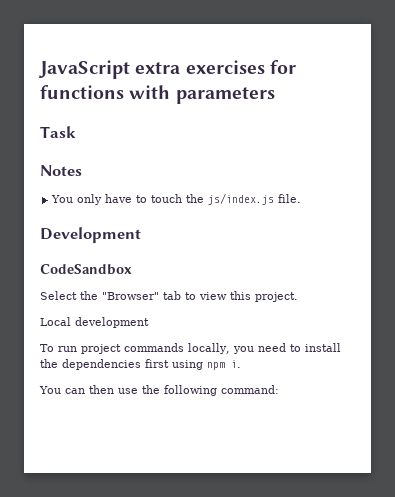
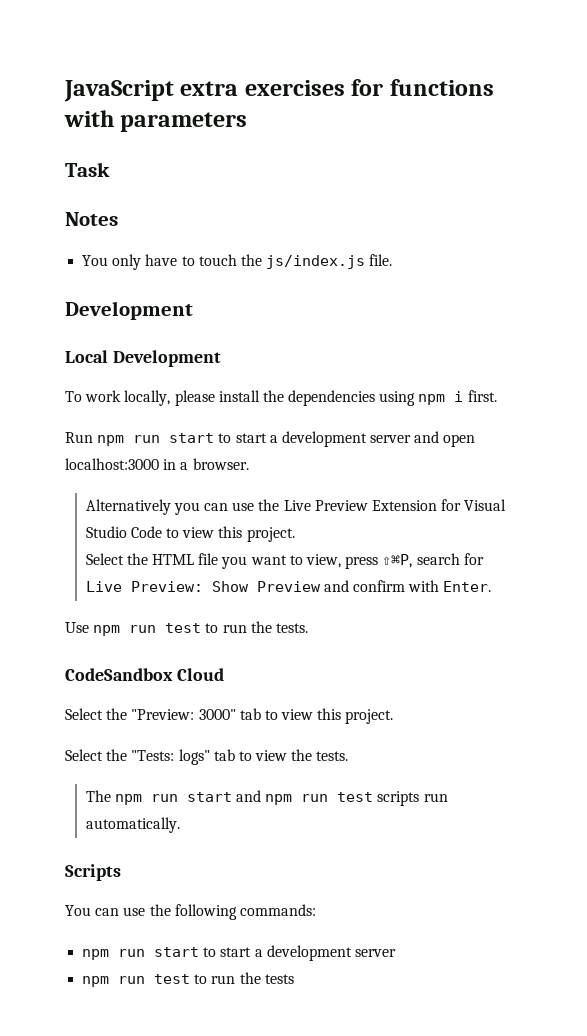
[40,264,132,275] [40,291,159,300] CodeSandbox // Select the "Browser" -> [65,350,221,367] [65,390,497,406] [65,431,476,447] [65,458,249,470] [85,499,507,515] [85,526,295,542] [85,553,484,569] [85,580,492,592] [65,621,308,636] [65,668,224,681] [65,708,236,720] Local Development // To work locally, please install the dependencies using npm i first. // Run npm run start to start a development server and open localhost:3000 in a browser. // Alternatively you can use the Live Preview Extension for Visual Studio Code to view this project. // Select the HTML file you want to view, press ⇧⌘P, search for Live Preview: Show Preview and confirm with Enter. // Use npm run test to run the tests. // CodeSandbox Cloud // Select the "Preview: 3000"
[40,317,149,328] [40,343,341,354] [40,359,241,370] Local development // To run project commands locally, you need to install the dependencies first using npm i. -> [65,749,349,765] [85,790,448,806] [85,817,180,833] [65,864,121,881] Select the "Tests: logs" tab to view the tests. // The npm run start and npm run test scripts run automatically. // Scripts
[89,385,114,394] then -> (120, 912) none
[221,385,279,394] command: -> [239,904,316,916] [82,945,396,961] [82,972,294,987] commands: // npm run start to start a development server // npm run test to run the tests

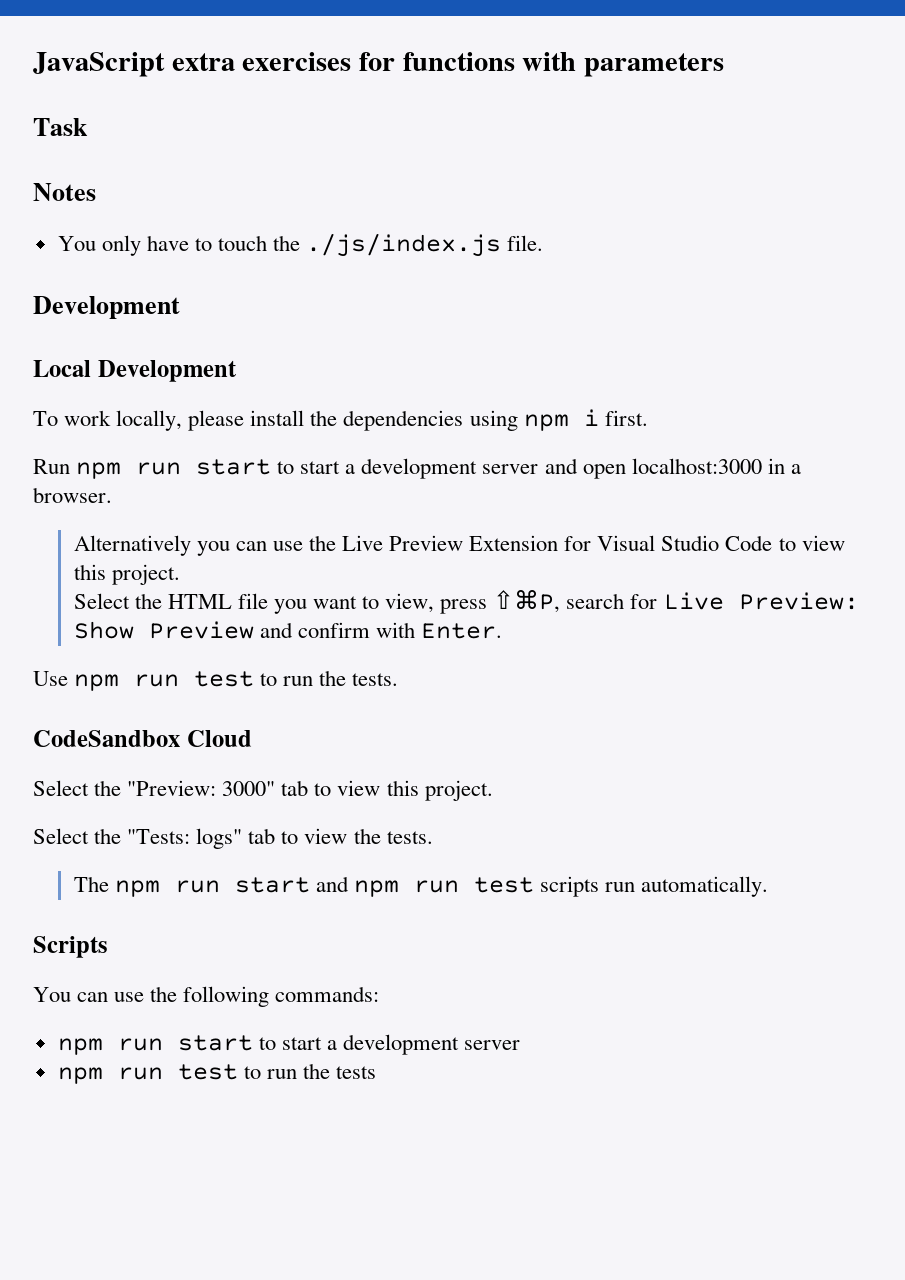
[266,255,366,269] js/index.js -> [306,233,502,257] ./js/index.js

